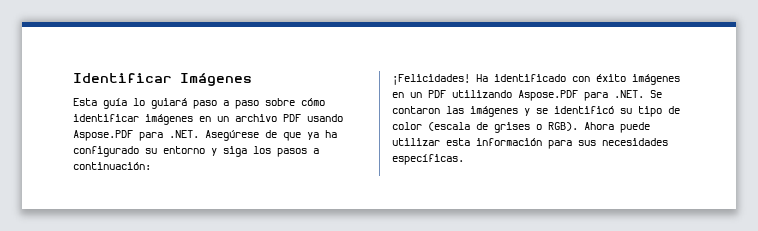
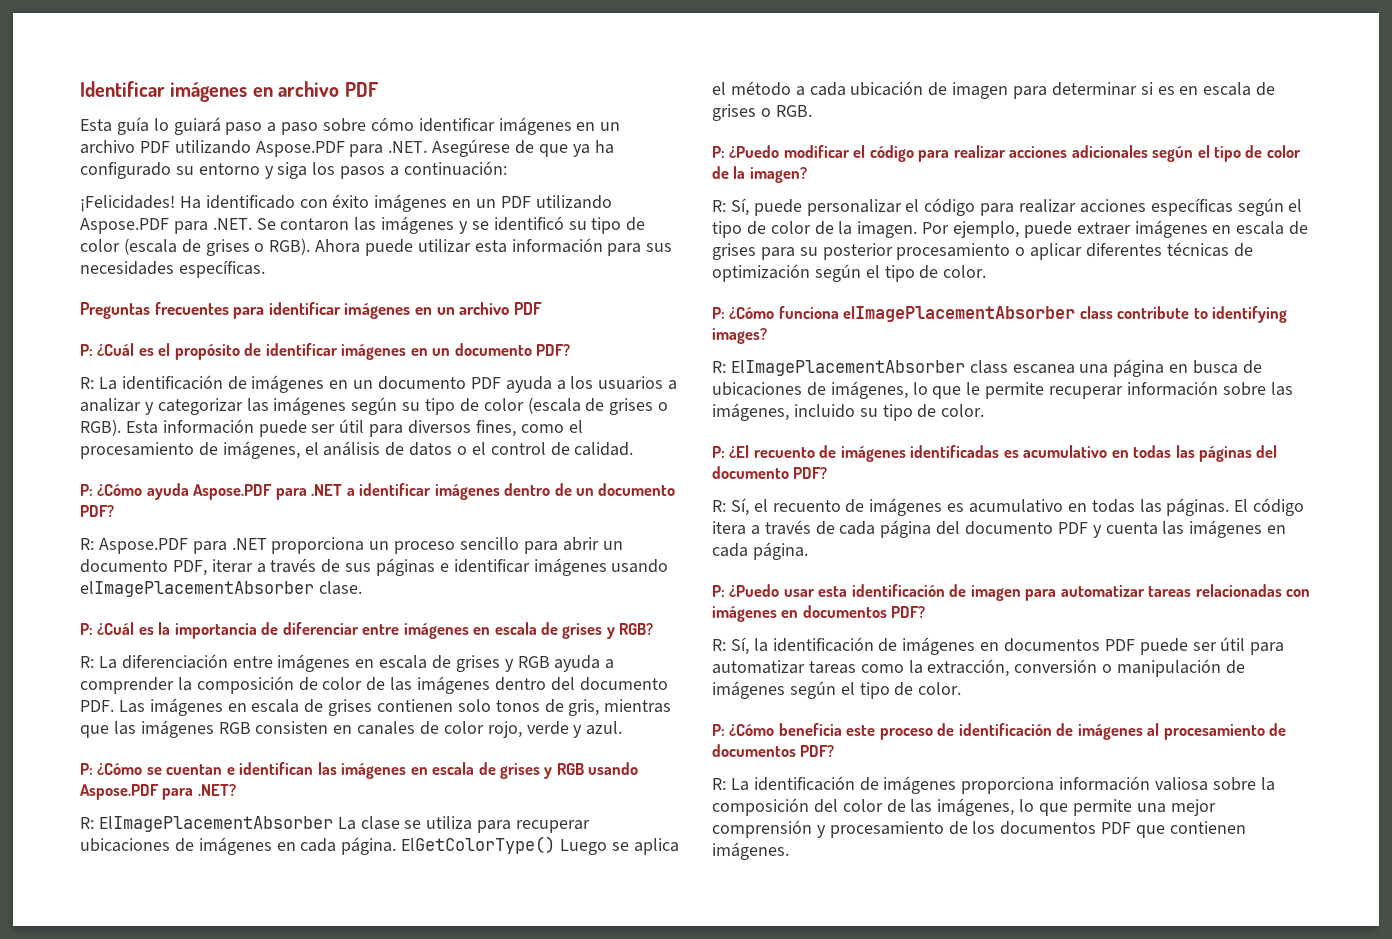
[180,72,252,86] Imágenes -> [170,81,379,102] imágenes en archivo PDF
[307,114,343,122] usando -> [174,140,251,154] utilizando
(464, 159) none -> [80,302,542,319] [80,343,571,360] [80,375,678,393] [80,397,669,415] [80,419,583,437] [80,441,634,459] [80,483,676,500] [80,505,114,517] [80,537,623,554] [80,558,669,576] [80,581,362,597] [80,622,654,639] [80,654,615,672] [80,676,668,694] [80,698,672,716] [80,720,623,738] [80,762,639,779] [80,784,236,800] [80,816,591,833] [80,836,679,855] [712,81,1276,99] [712,104,812,121] [712,145,1301,162] [712,166,807,183] [712,198,1303,216] [712,220,1309,238] [712,242,1253,260] [712,264,987,282] [712,306,1288,323] [712,328,767,344] [712,359,1262,377] [712,381,1293,399] [712,403,985,421] [712,445,1278,462] [712,466,828,479] [712,498,1305,516] [712,520,1287,538] [712,542,808,560] [712,584,1311,601] [712,605,926,622] [712,637,1285,655] [712,659,1245,677] [712,681,962,699] [712,723,1287,740] [712,744,835,757] [712,776,1275,794] [712,798,1216,816] [712,820,1246,838] [712,842,789,860] // Preguntas frecuentes para identificar imágenes en un archivo PDF // P: ¿Cuál es el propósito de identificar imágenes en un documento PDF? // R: La identificación de imágenes en un documento PDF ayuda a los usuarios a analizar y categorizar las imágenes según su tipo de color (escala de grises o RGB). Esta información puede ser útil para diversos fines, como el procesamiento de imágenes, el análisis de datos o el control de calidad. // P: ¿Cómo ayuda Aspose.PDF para .NET a identificar imágenes dentro de un documento PDF? // R: Aspose.PDF para .NET proporciona un proceso sencillo para abrir un documento PDF, iterar a través de sus páginas e identificar imágenes usando elImagePlacementAbsorber clase. // P: ¿Cuál es la importancia de diferenciar entre imágenes en escala de grises y RGB? // R: La diferenciación entre imágenes en escala de grises y RGB ayuda a comprender la composición de color de las imágenes dentro del documento PDF. Las imágenes en escala de grises contienen solo tonos de gris, mientras que las imágenes RGB consisten en canales de color rojo, verde y azul. // P: ¿Cómo se cuentan e identifican las imágenes en escala de grises y RGB usando Aspose.PDF para .NET? // R: ElImagePlacementAbsorber La clase se utiliza para recuperar ubicaciones de imágenes en cada página. ElGetColorType() Luego se aplica el método a cada ubicación de imagen para determinar si es en escala de grises o RGB. // P: ¿Puedo modificar el código para realizar acciones adicionales según el tipo de color de la imagen? // R: Sí, puede personalizar el código para realizar acciones específicas según el tipo de color de la imagen. Por ejemplo, puede extraer imágenes en escala de grises para su posterior procesamiento o aplicar diferentes técnicas de optimización según el tipo de color. // P: ¿Cómo funciona elImagePlacementAbsorber class contribute to identifying images? // R: ElImagePlacementAbsorber class escanea una página en busca de ubicaciones de imágenes, lo que le permite recuperar información sobre las imágenes, incluido su tipo de color. // P: ¿El recuento de imágenes identificadas es acumulativo en todas las páginas del documento PDF? // R: Sí, el recuento de imágenes es acumulativo en todas las páginas. El código itera a través de cada página del documento PDF y cuenta las imágenes en cada página. // P: ¿Puedo usar esta identificación de imagen para automatizar tareas relacionadas con imágenes en documentos PDF? // R: Sí, la identificación de imágenes en documentos PDF puede ser útil para automatizar tareas como la extracción, conversión o manipulación de imágenes según el tipo de color. // P: ¿Cómo beneficia este proceso de identificación de imágenes al procesamiento de documentos PDF? // R: La identificación de imágenes proporciona información valiosa sobre la composición del color de las imágenes, lo que permite una mejor comprensión y procesamiento de los documentos PDF que contienen imágenes.

